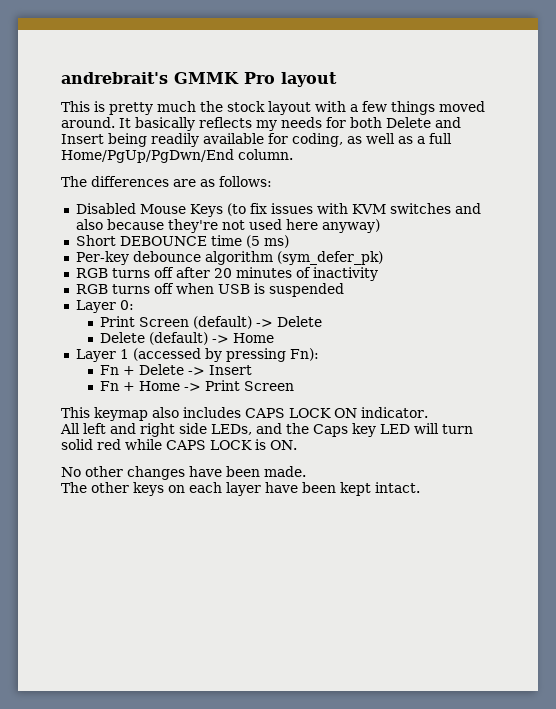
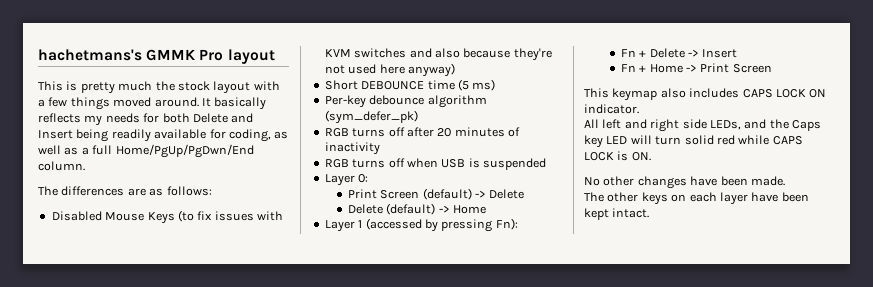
[61,72,168,84] andrebrait's -> [38,49,142,61] hachetmans's

